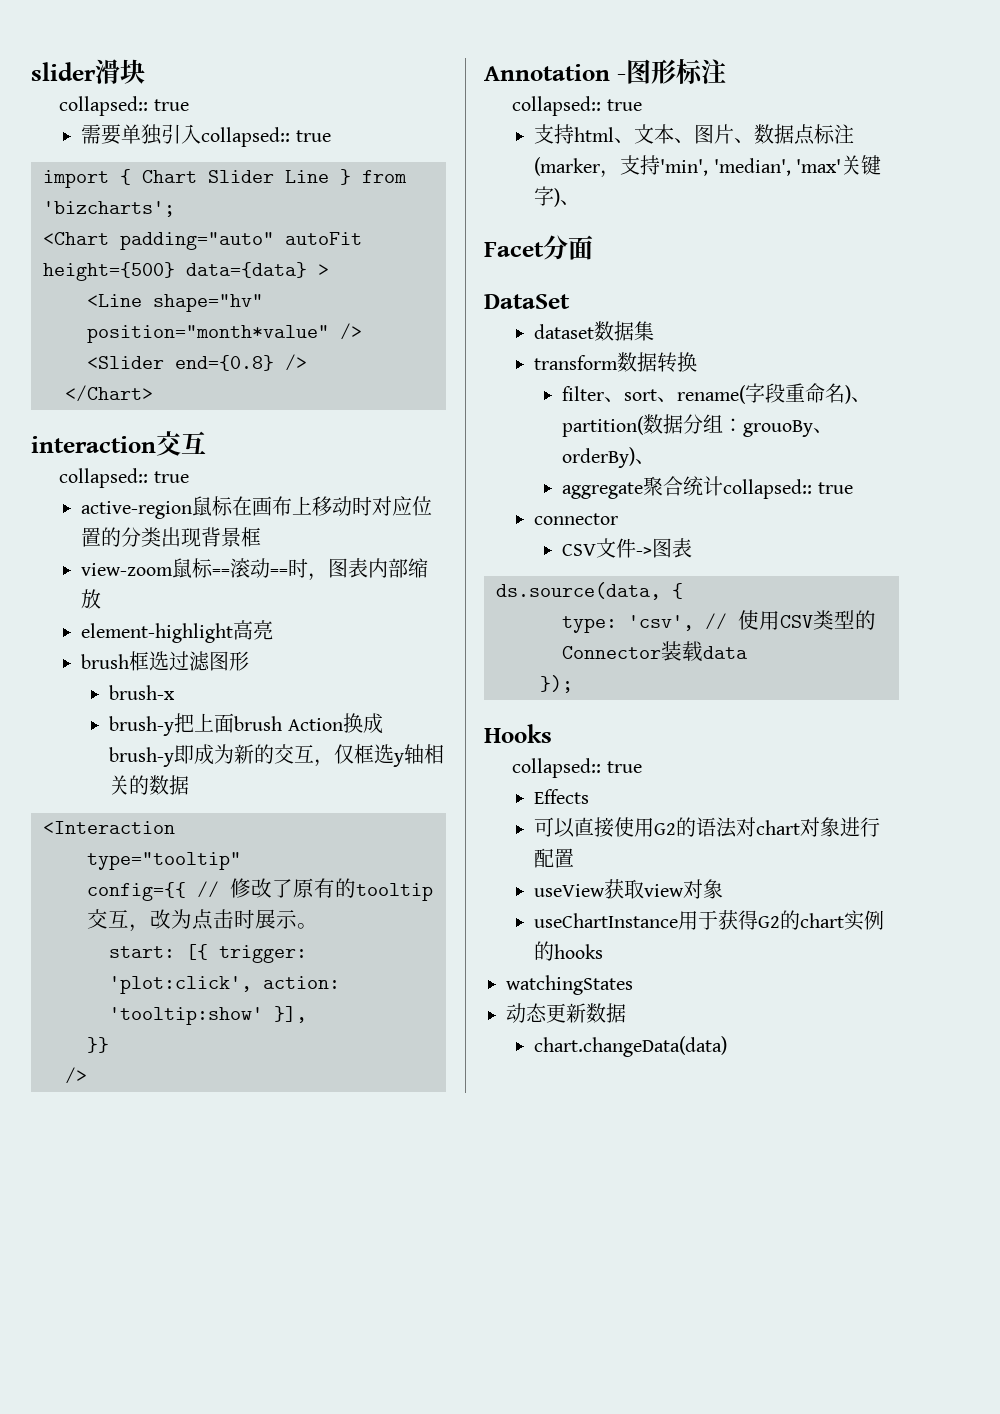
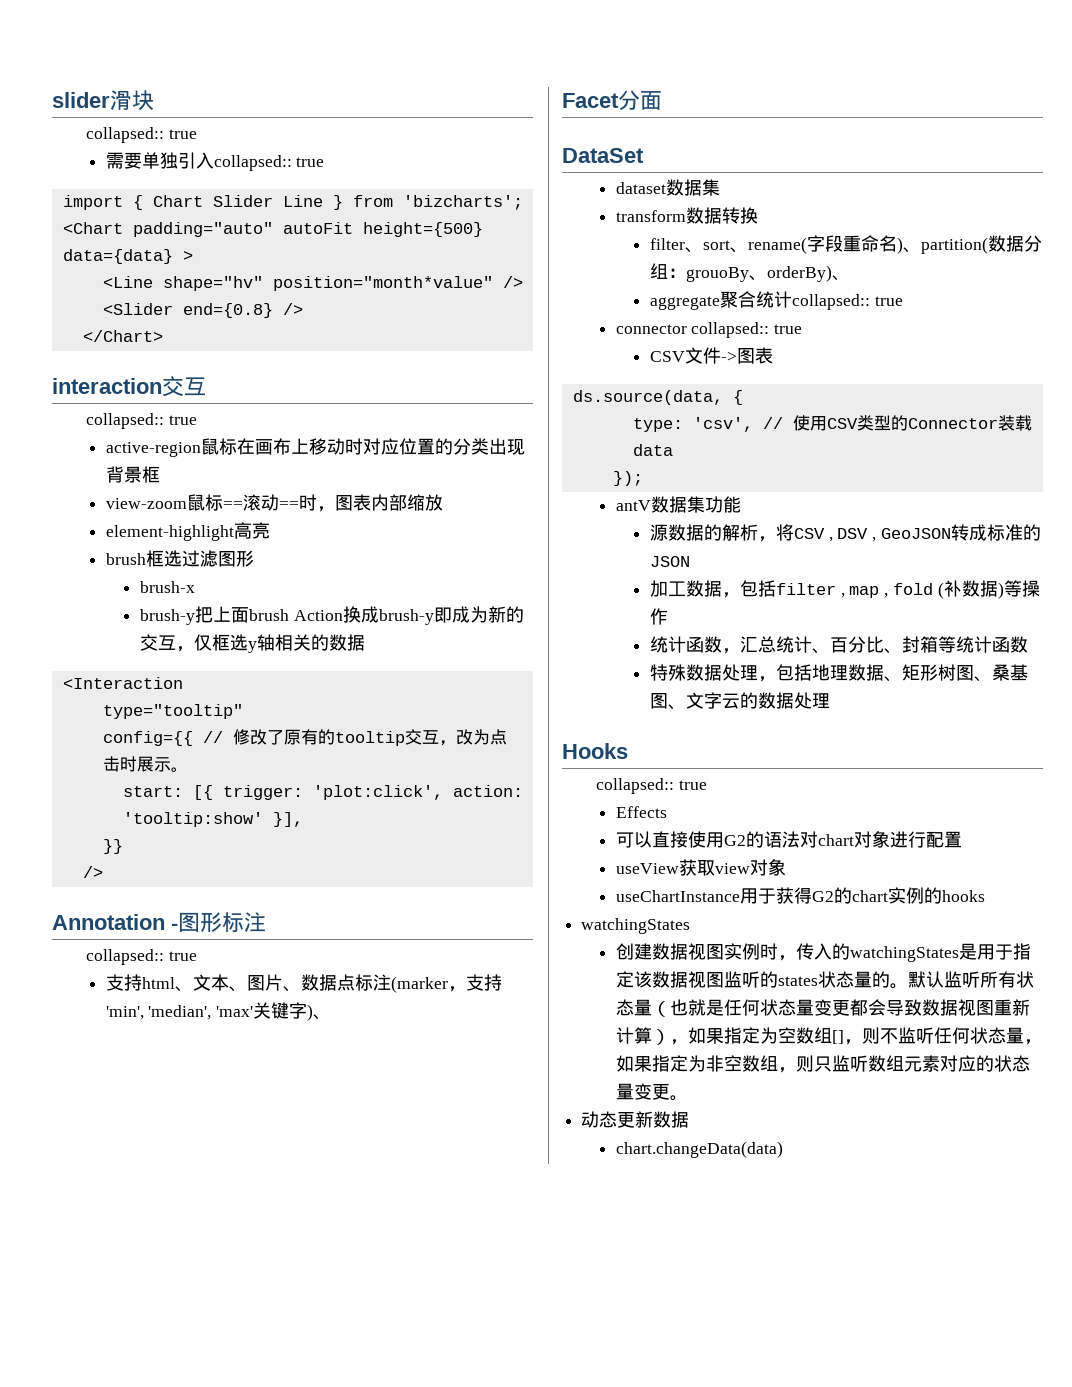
(619, 519) none -> [691,322,803,338] collapsed:: true
(573, 684) none -> [615,496,741,513] [649,524,1041,542] [649,556,690,567] [649,580,1040,599] [649,608,668,625] [649,636,1028,654] [649,664,1028,682] [649,692,830,710] // antV数据集功能 // 源数据的解析，将CSV , DSV , GeoJSON转成标准的JSON // 加工数据，包括filter , map , fold (补数据)等操作 // 统计函数，汇总统计、百分比、封箱等统计函数 // 特殊数据处理，包括地理数据、矩形树图、桑基图、文字云的数据处理
(633, 985) none -> [615,943,1031,962] [615,971,1034,989] [615,999,1030,1017] [615,1027,1042,1045] [615,1055,1030,1073] [615,1083,688,1101] // 创建数据视图实例时，传入的watchingStates是用于指定该数据视图监听的states状态量的。默认监听所有状态量（也就是任何状态量变更都会导致数据视图重新计算），如果指定为空数组[]，则不监听任何状态量，如果指定为非空数组，则只监听数组元素对应的状态量变更。

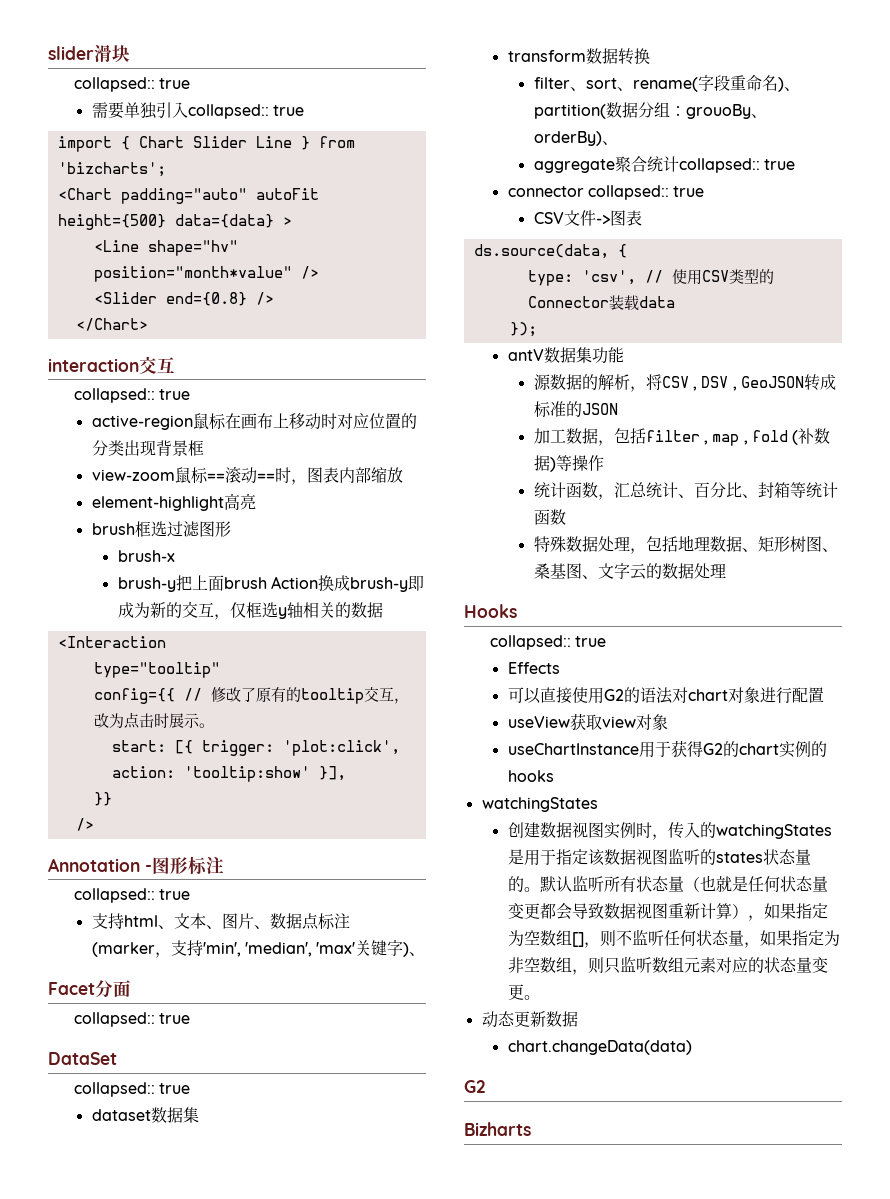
(662, 100) none -> [74,1012,191,1027] // collapsed:: true
(644, 155) none -> [74,1082,191,1097] // collapsed:: true
(783, 1149) none -> [464,1080,485,1093] [464,1122,531,1136] // G2 // Bizharts

